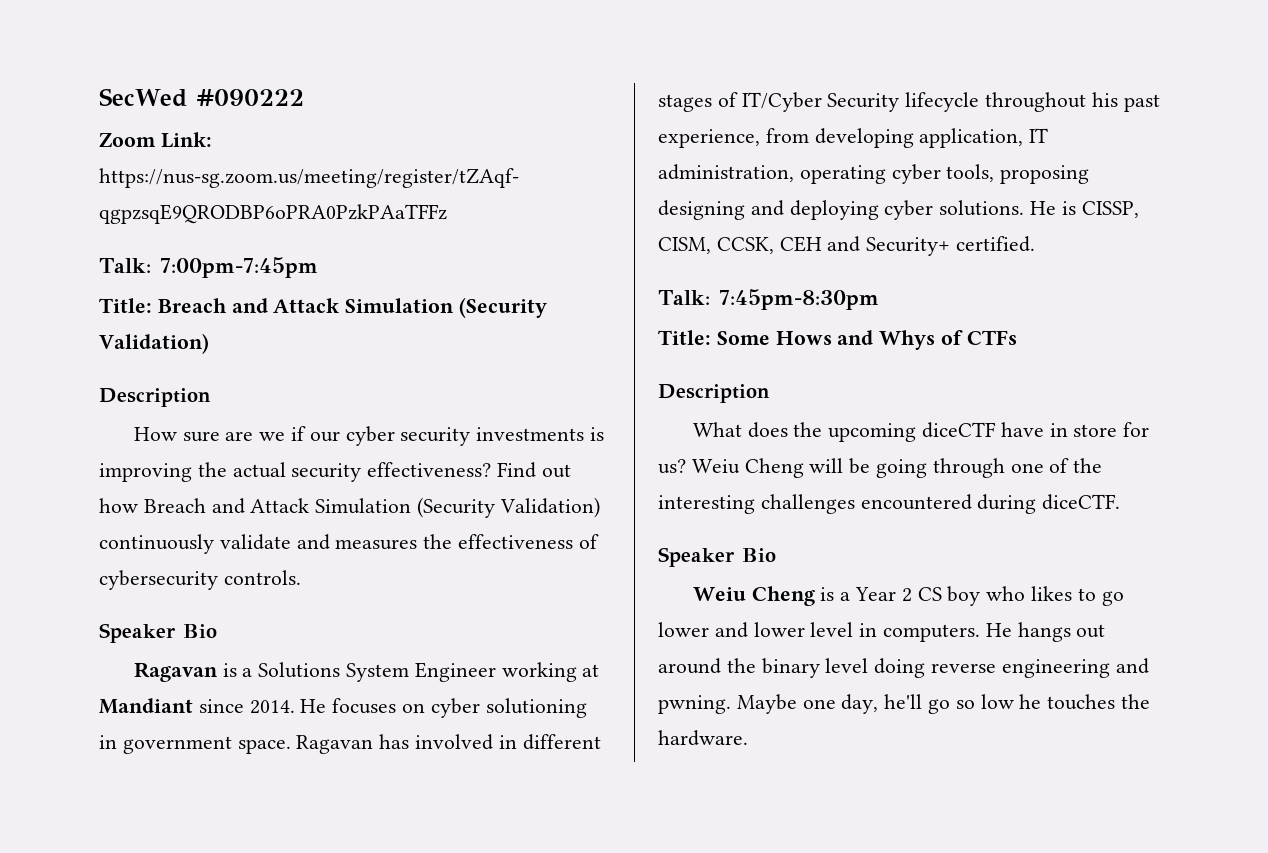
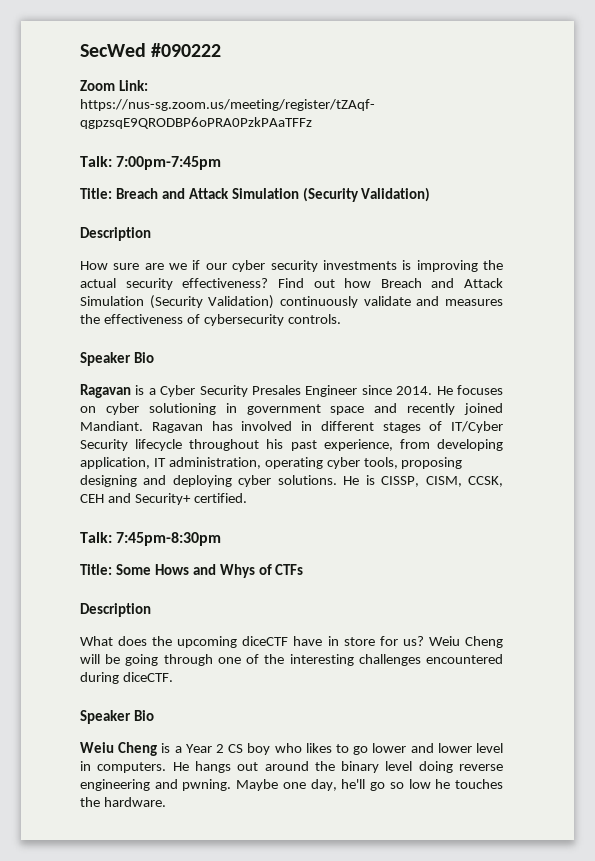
[258,662,600,682] [99,698,193,714] Solutions System Engineer working at Mandiant -> [160,385,358,397] Cyber Security Presales Engineer
[237,739,291,754] space. -> [330,403,503,415] [80,421,143,431] space and recently joined Mandiant.

